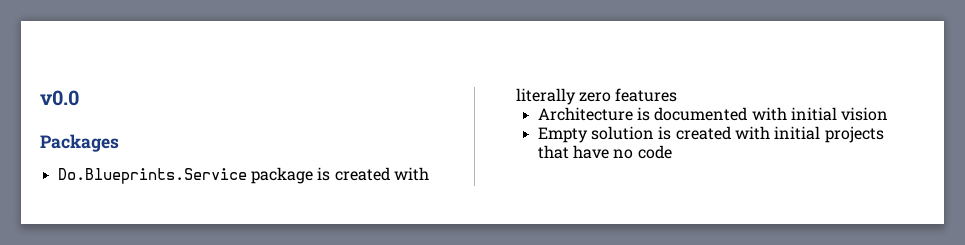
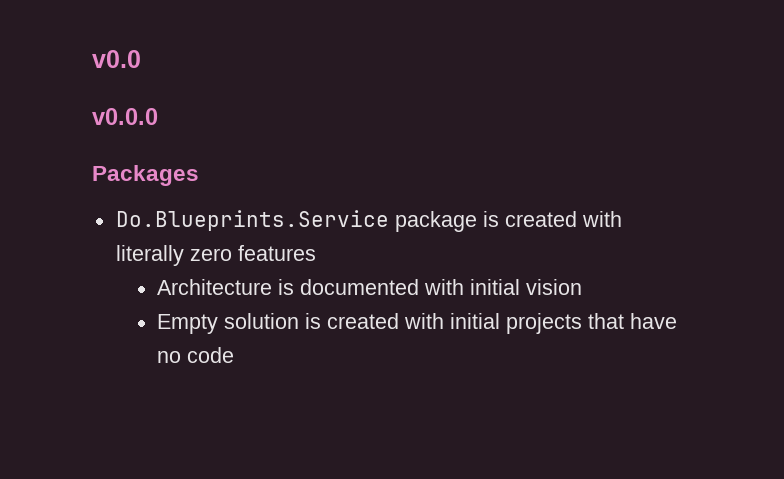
(79, 98) none -> [92,108,158,125] // v0.0.0

